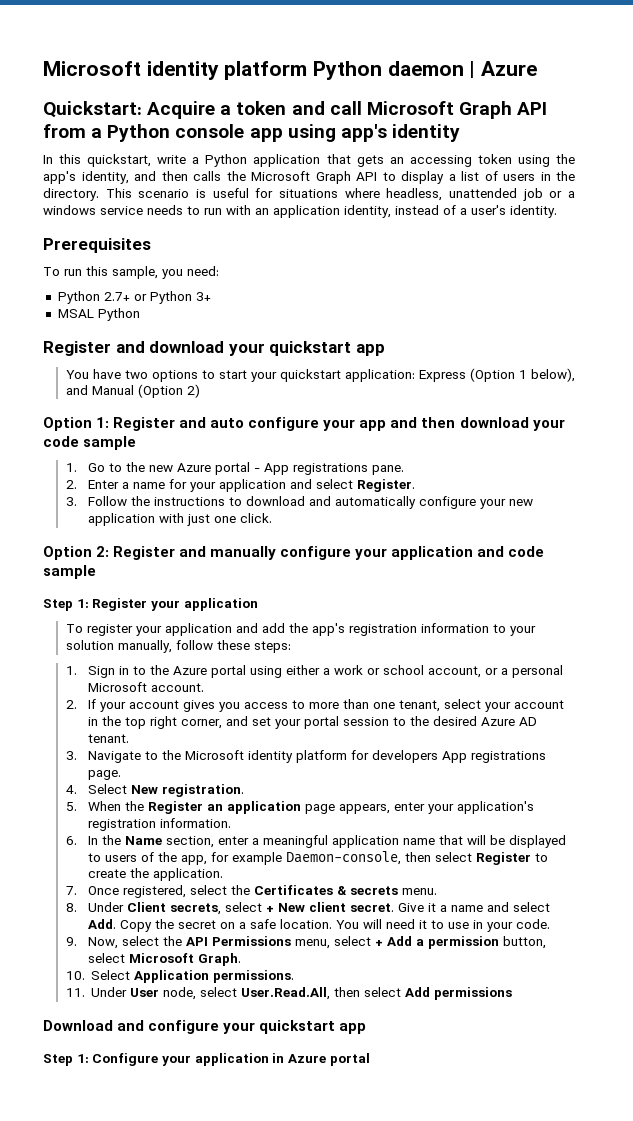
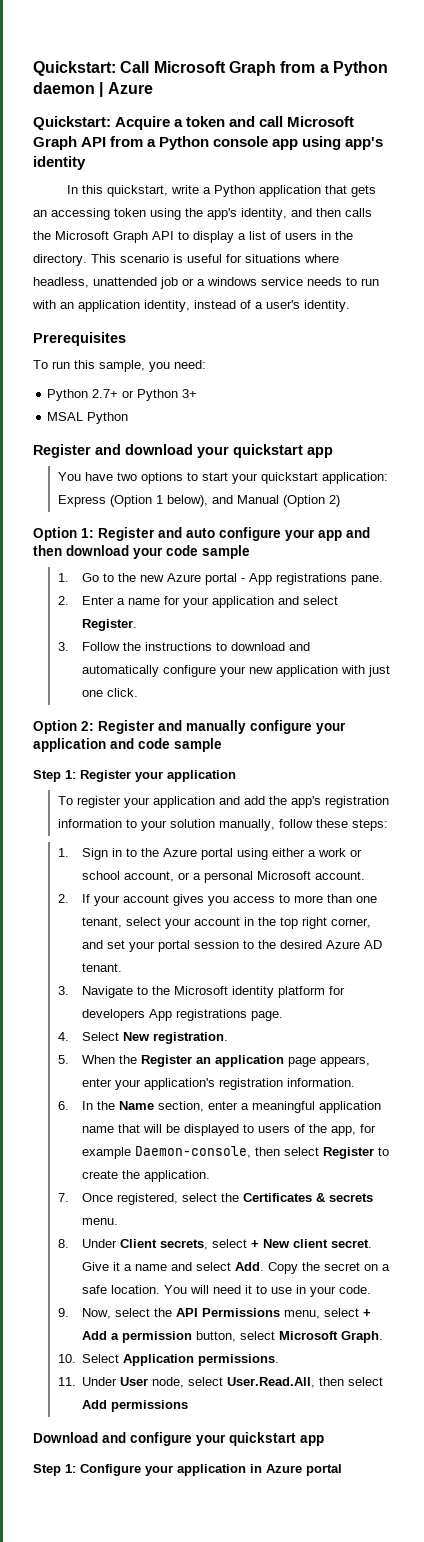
[43,61,308,80] Microsoft identity platform -> [33,61,329,76] Quickstart: Call Microsoft Graph from a

